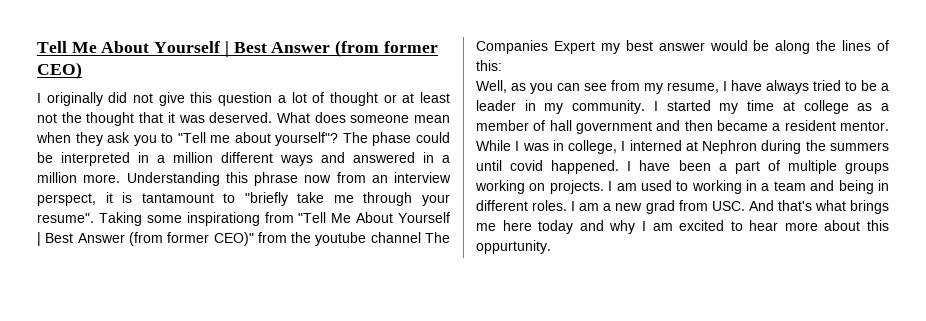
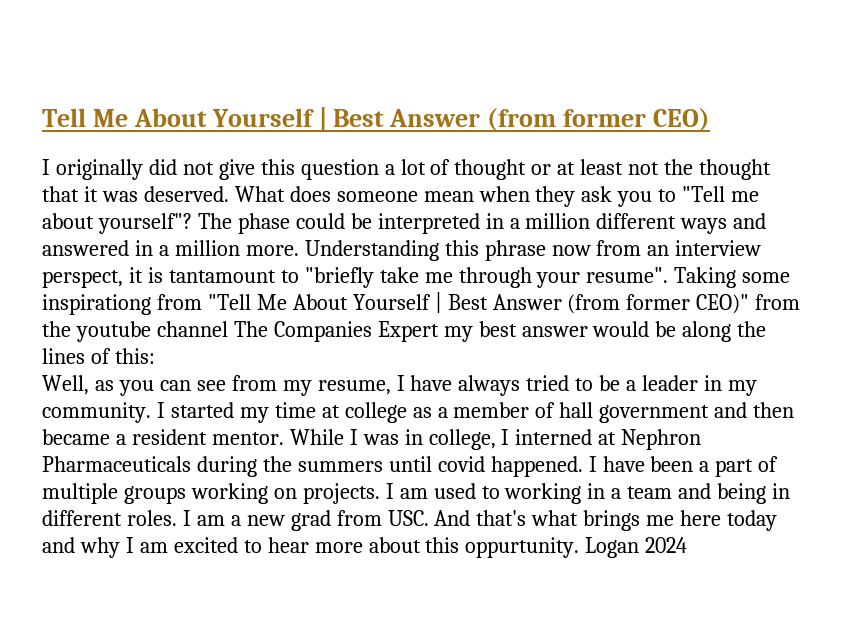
(758, 147) none -> [42,456,191,472] Pharmaceuticals
(551, 247) none -> [585,537,688,558] Logan 2024

